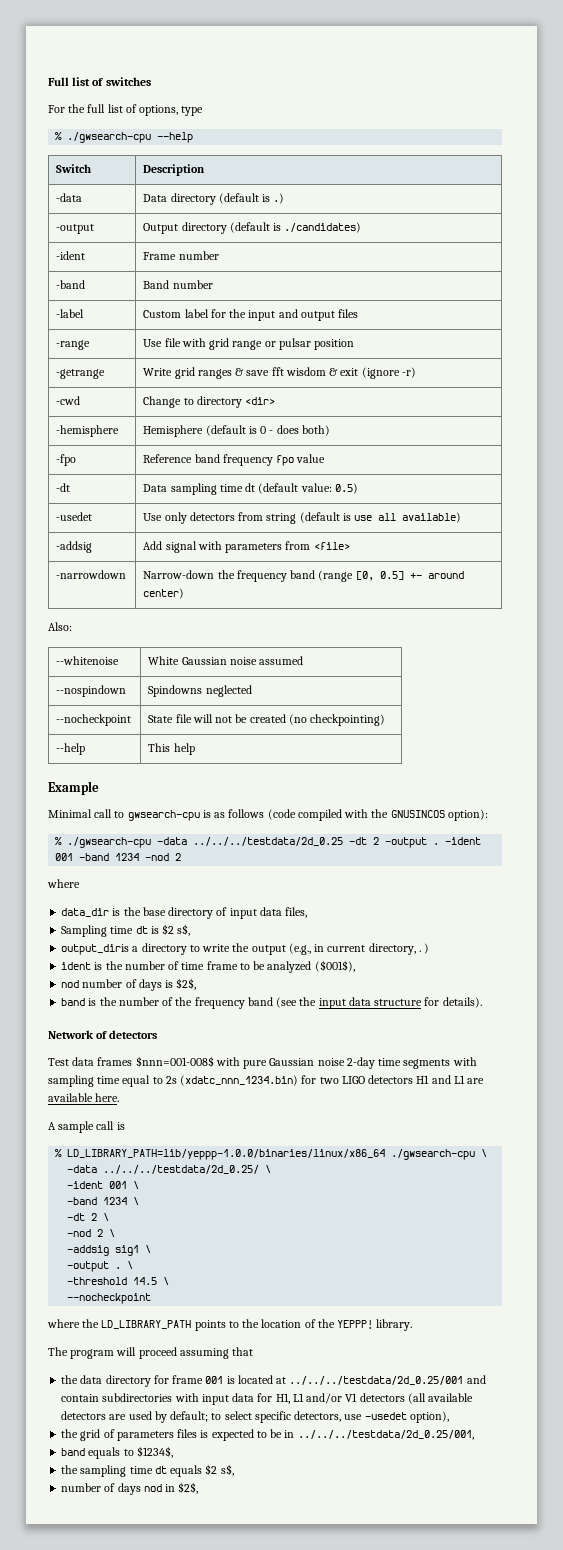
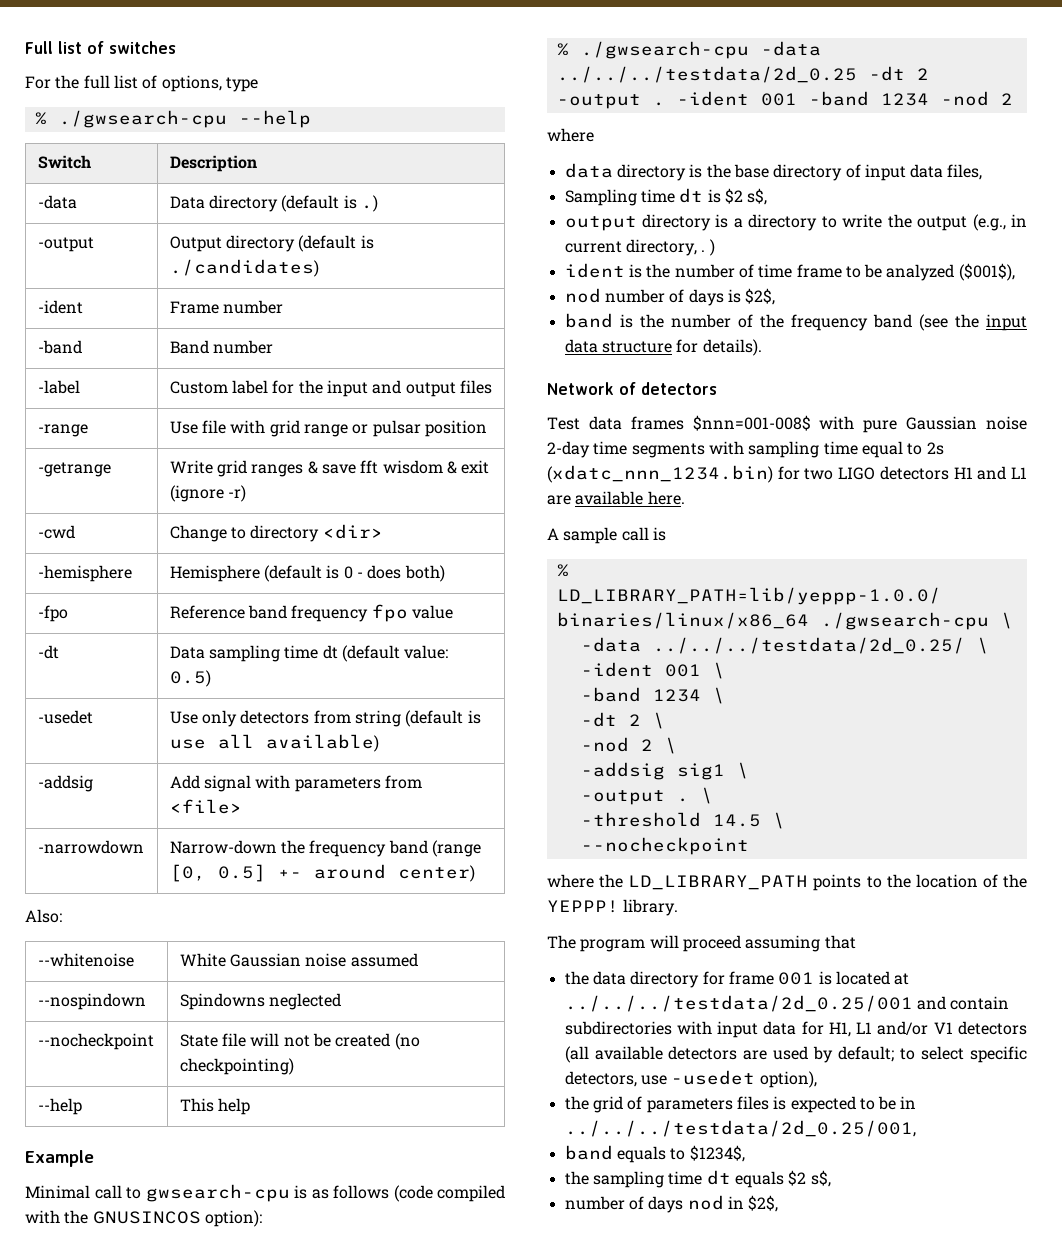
[61,908,110,917] data_dir -> [564,163,686,181] data directory
[61,944,130,955] output_diris -> [564,214,729,231] output directory is

